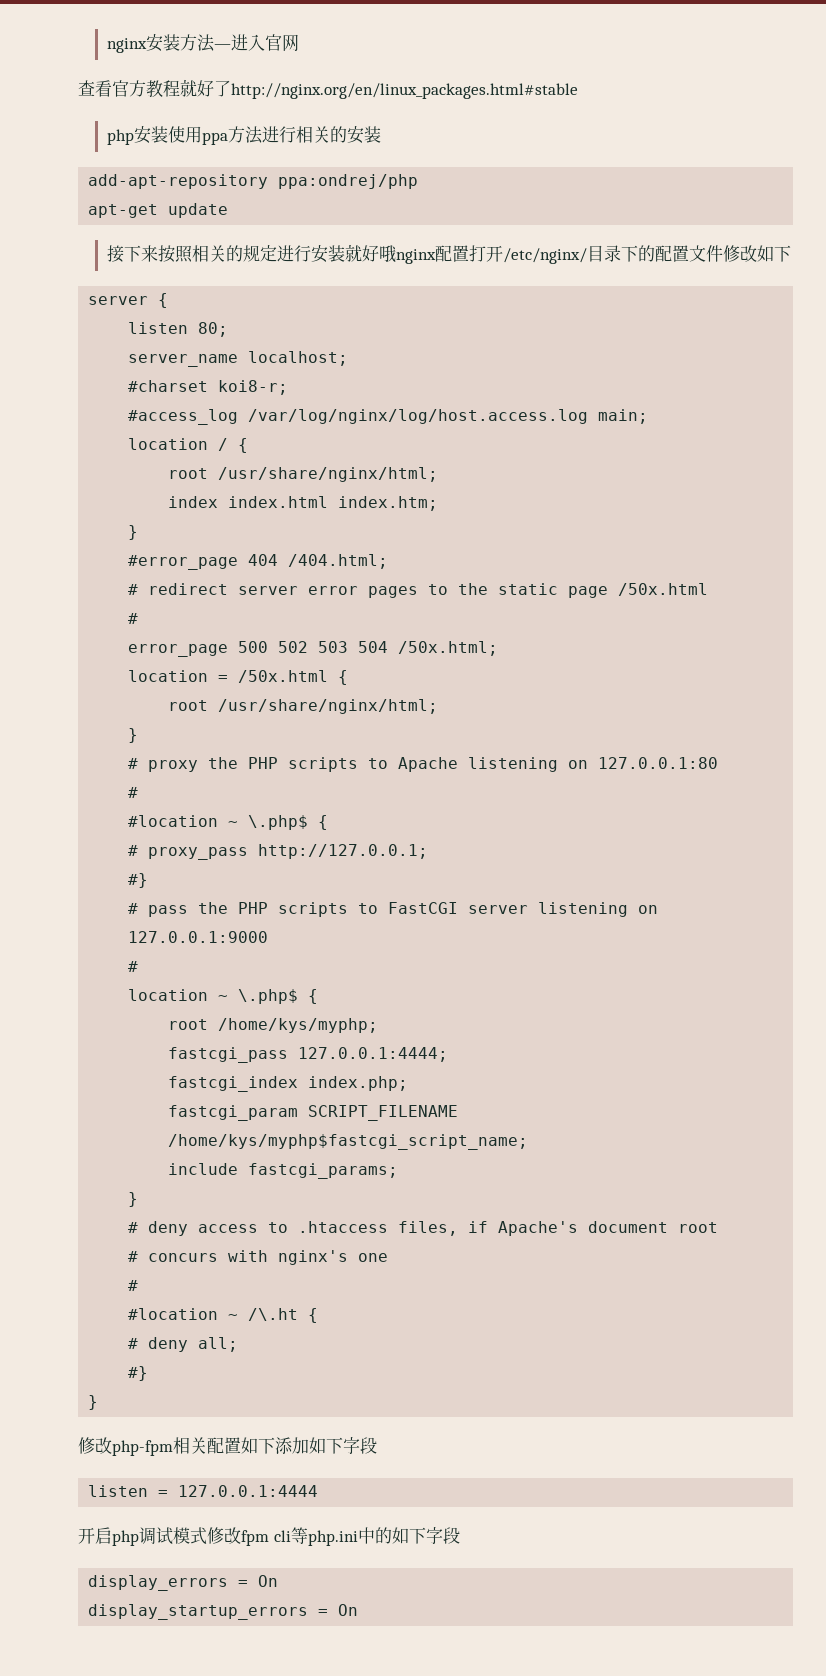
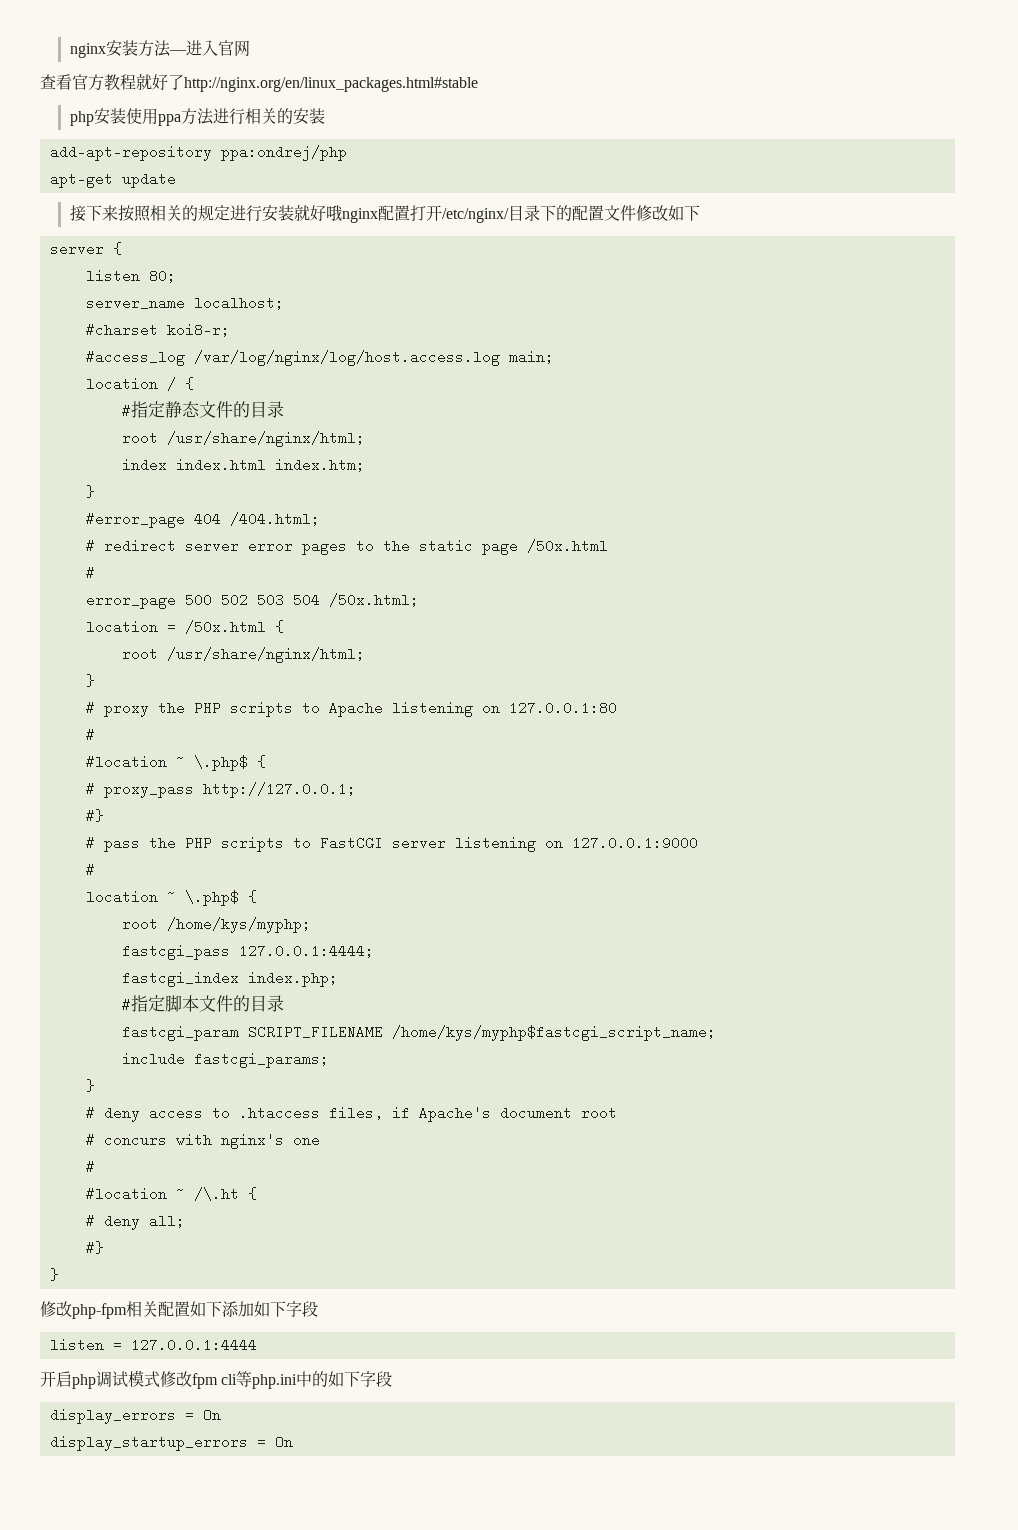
(249, 445) none -> [121,401,284,418] // #指定静态文件的目录
(409, 1083) none -> [121,995,284,1012] // #指定脚本文件的目录

